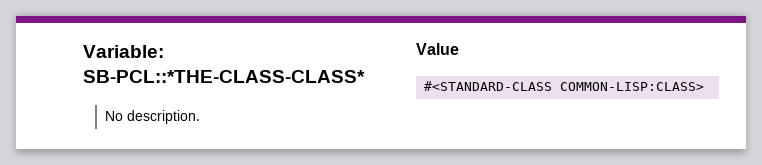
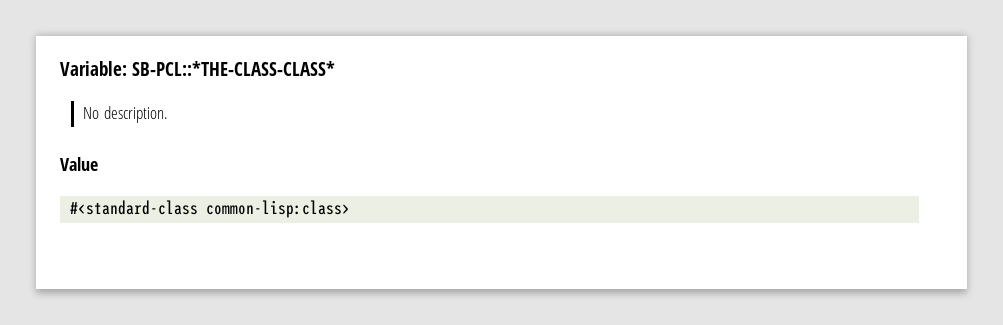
[424,81,705,91] #<STANDARD-CLASS COMMON-LISP:CLASS> -> [70,200,351,218] #<standard-class common-lisp:class>

